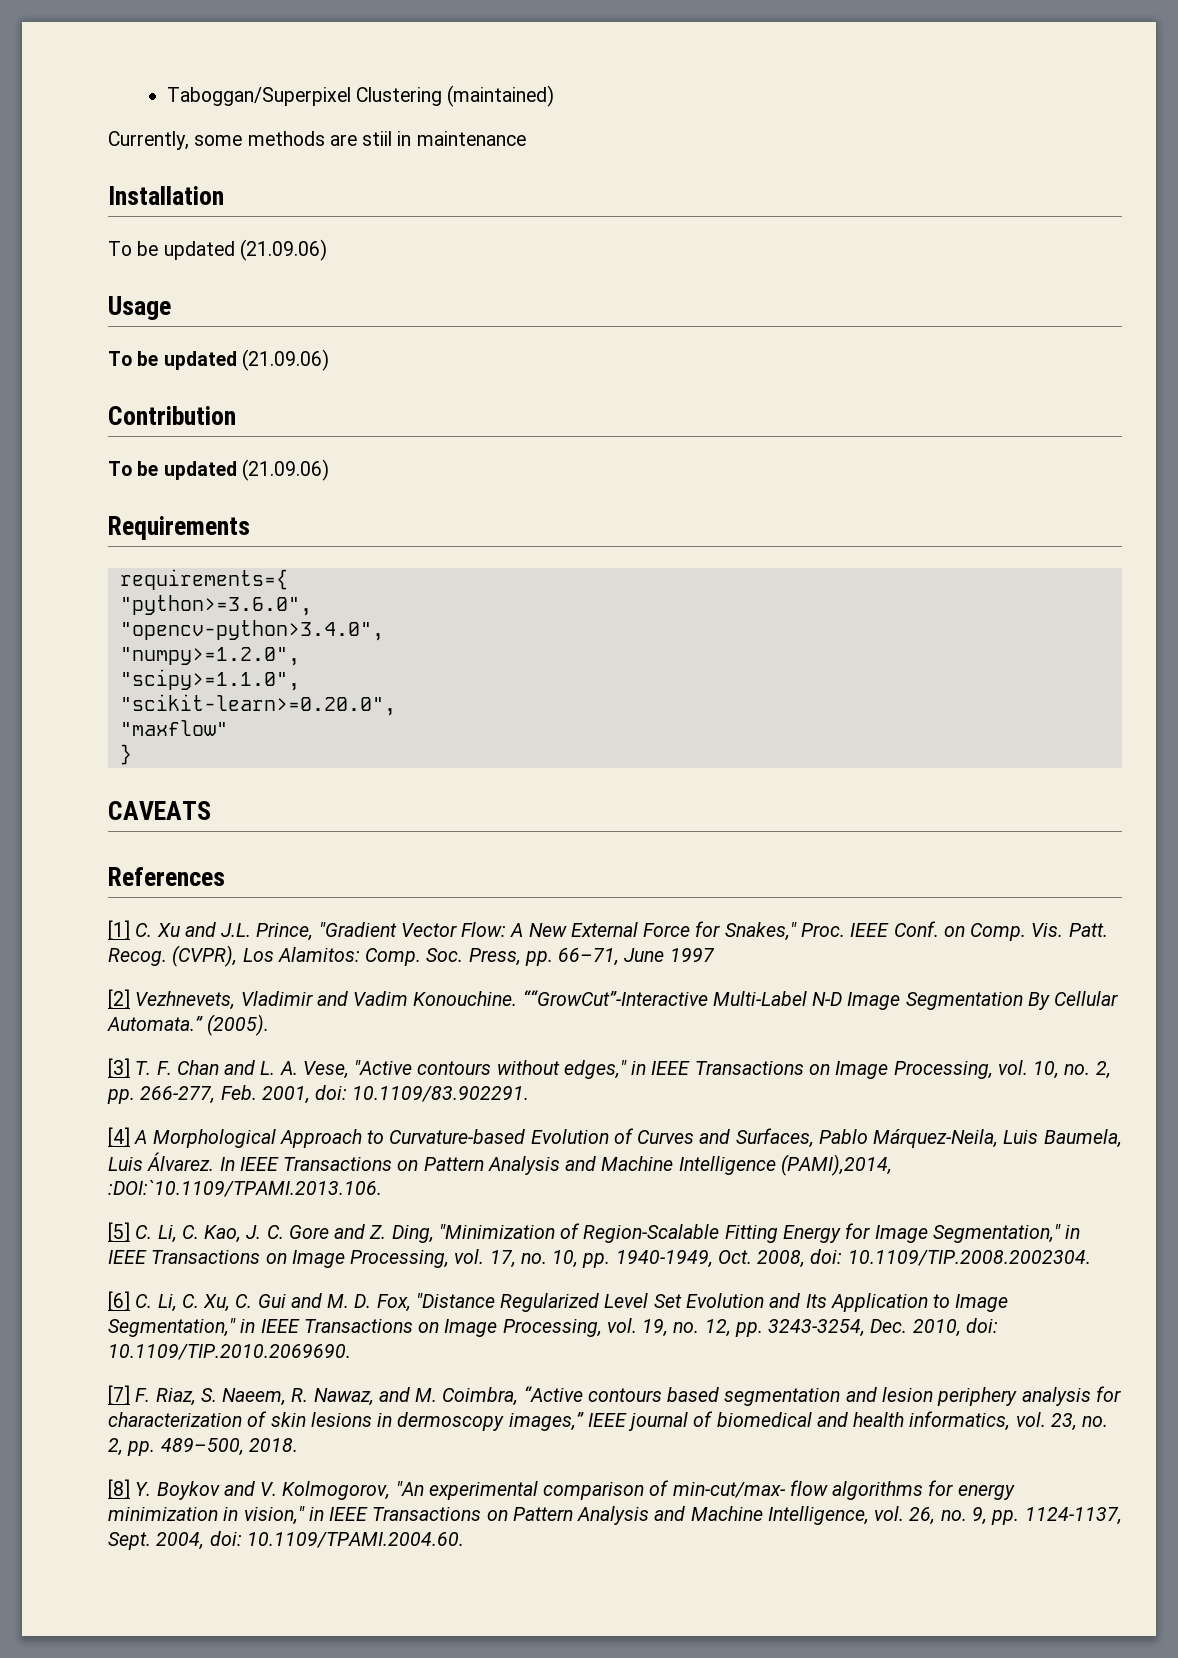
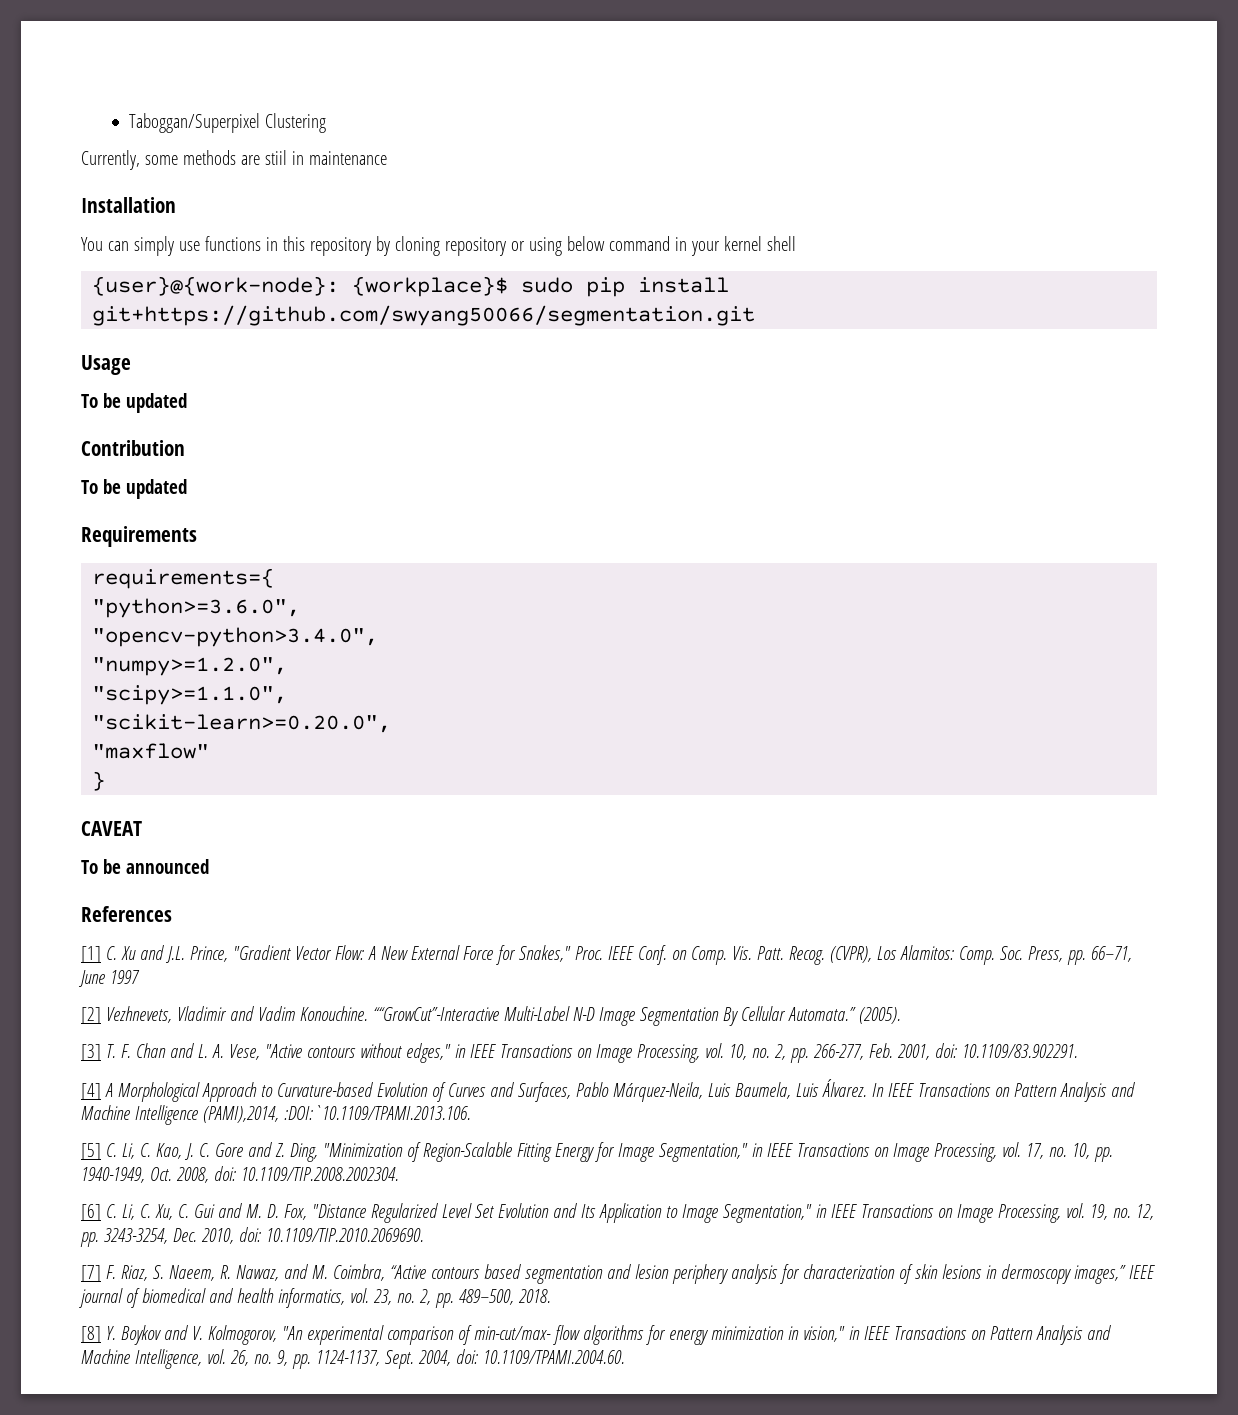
[447,85,555,107] (maintained) -> (326, 123) none
[108,239,327,261] To be updated (21.09.06) -> [81,236,796,256] [92,276,730,297] [92,305,756,326] You can simply use functions in this repository by cloning repository or using below command in your kernel shell // {user}@{work-node}: {workplace}$ sudo pip install git+https://github.com/swyang50066/segmentation.git
[241,349,329,371] (21.09.06) -> (187, 403) none
[241,459,329,481] (21.09.06) -> (187, 489) none
[108,801,211,820] CAVEATS -> [81,821,142,836] [81,859,209,874] CAVEAT // To be announced

